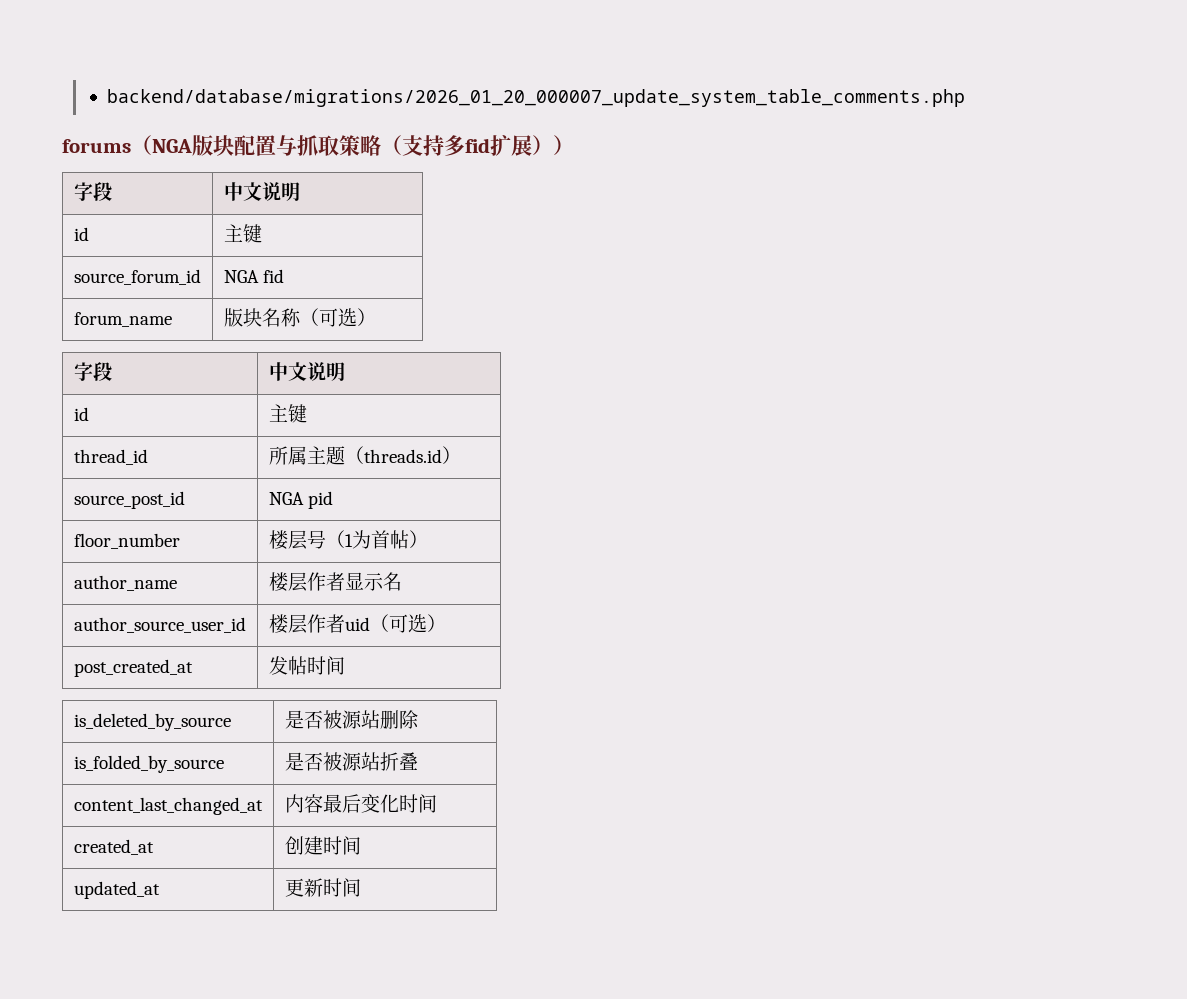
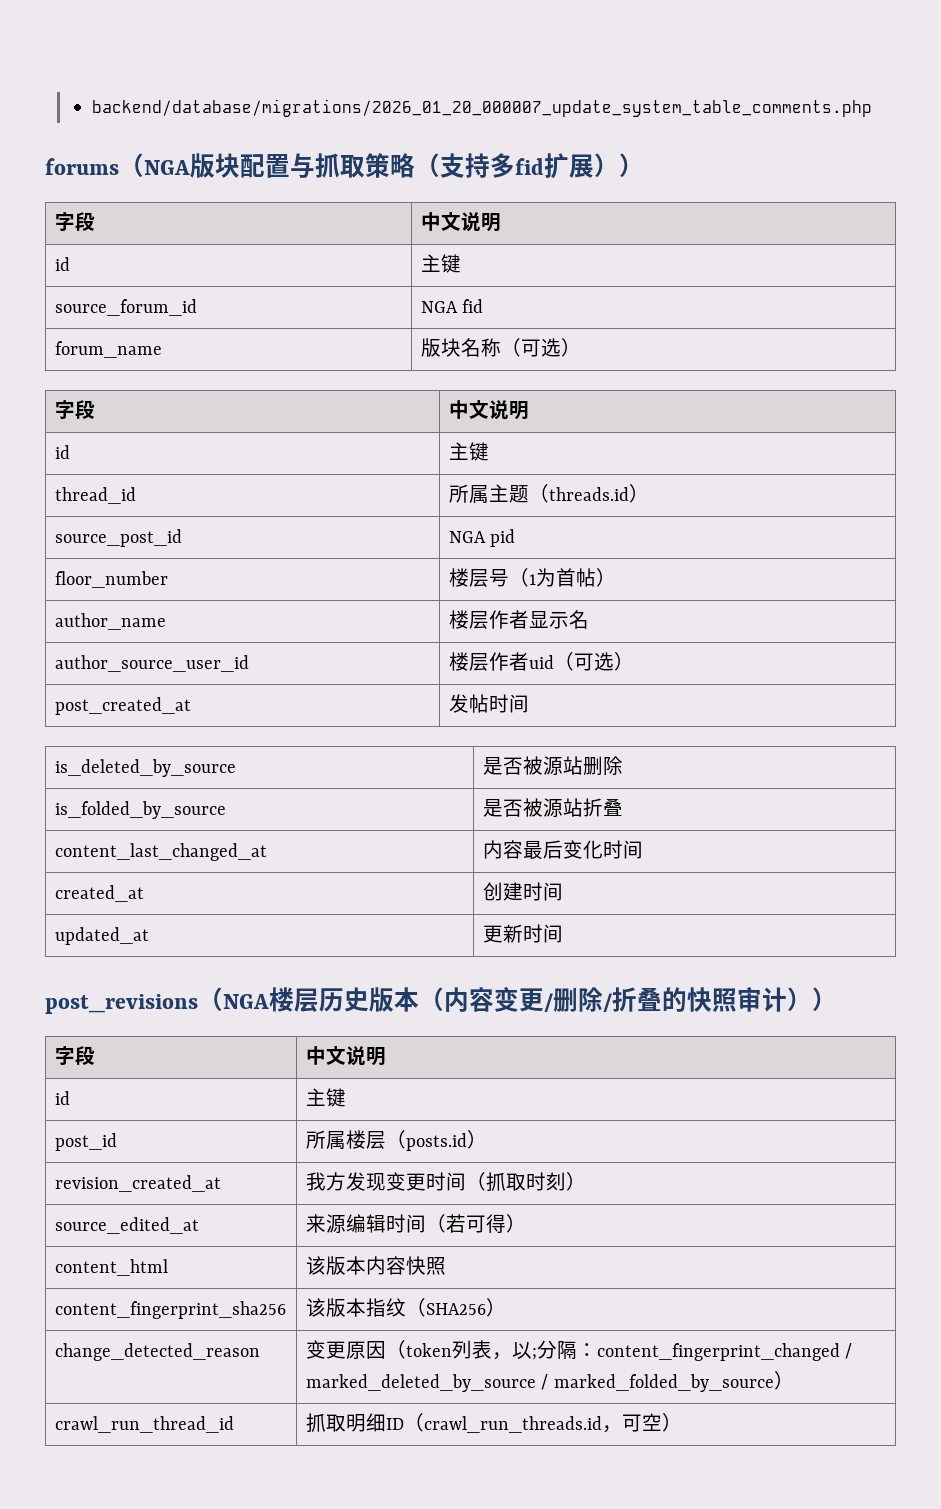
(361, 887) none -> [45,987,837,1014] [54,1046,95,1065] [305,1046,386,1066] [54,1091,70,1105] [305,1088,346,1107] [54,1133,117,1151] [305,1130,487,1151] [54,1175,221,1192] [305,1172,586,1192] [54,1217,199,1234] [305,1214,526,1234] [54,1259,168,1276] [305,1256,446,1275] [54,1301,286,1319] [305,1298,506,1317] [54,1343,260,1361] [305,1340,853,1361] [305,1371,794,1392] [54,1416,234,1433] [305,1413,682,1433] // post_revisions（NGA楼层历史版本（内容变更/删除/折叠的快照审计）） // 字段 | 中文说明 // id | 主键 // post_id | 所属楼层（posts.id） // revision_created_at | 我方发现变更时间（抓取时刻） // source_edited_at | 来源编辑时间（若可得） // content_html | 该版本内容快照 // content_fingerprint_sha256 | 该版本指纹（SHA256） // change_detected_reason | 变更原因（token列表，以;分隔：content_fingerprint_changed / marked_deleted_by_source / marked_folded_by_source） // crawl_run_thread_id | 抓取明细ID（crawl_run_threads.id，可空）

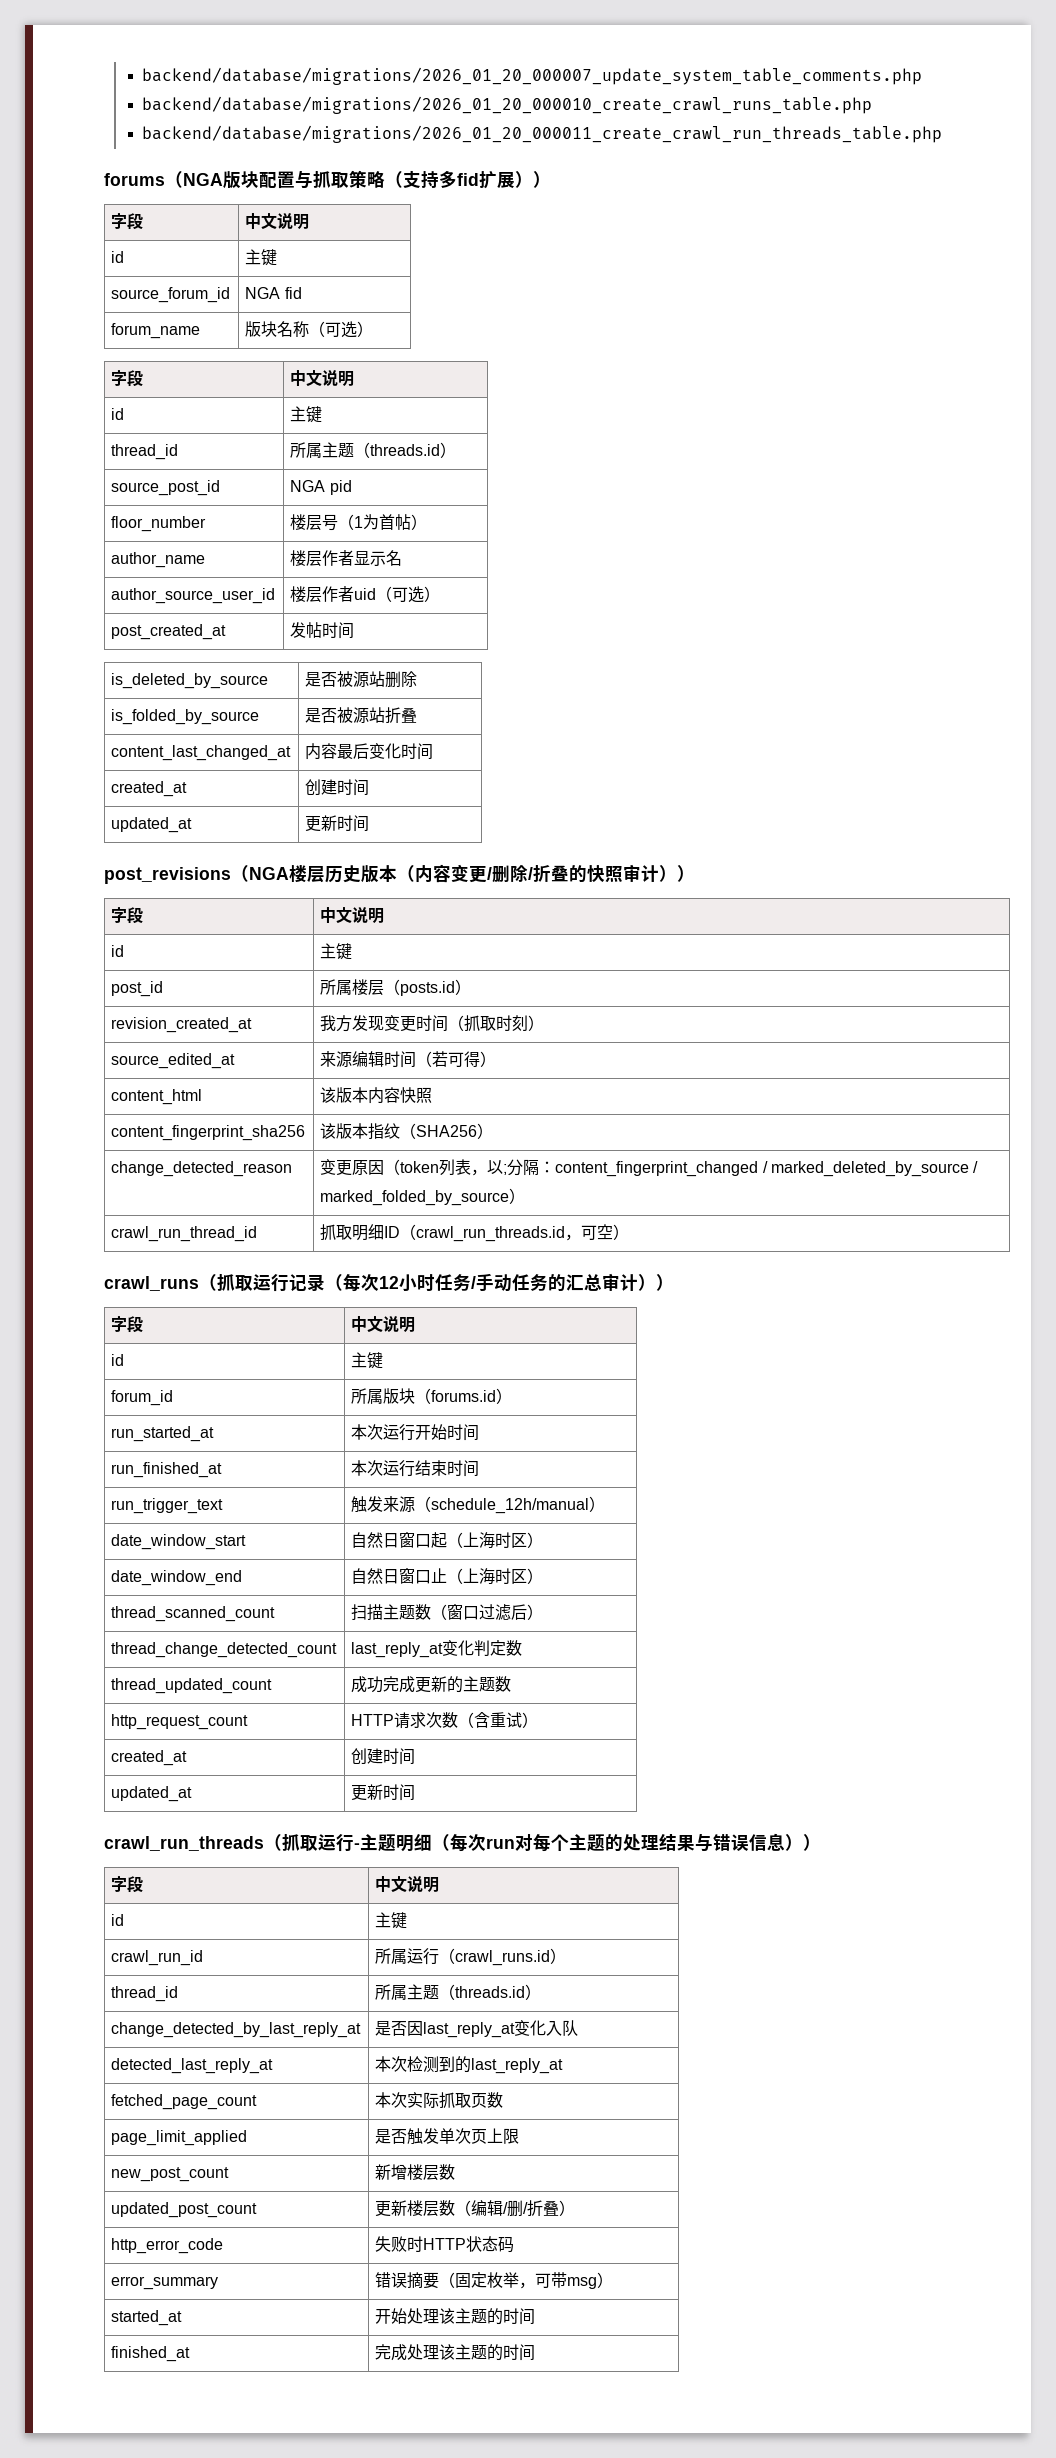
(873, 108) none -> [142,96,873,114] [142,125,943,143] // backend/database/migrations/2026_01_20_000010_create_crawl_runs_table.php // backend/database/migrations/2026_01_20_000011_create_crawl_run_threads_table.php
(682, 1422) none -> [104,1273,674,1292] [111,1316,144,1333] [351,1316,416,1333] [111,1354,125,1366] [351,1352,384,1369] [111,1390,174,1406] [351,1388,513,1404] [111,1426,215,1442] [351,1424,480,1441] [111,1462,223,1478] [351,1460,480,1477] [111,1498,224,1514] [351,1496,606,1514] [111,1534,247,1550] [351,1532,544,1548] [111,1570,243,1586] [351,1568,544,1584] [111,1606,276,1622] [351,1604,544,1621] [111,1642,338,1658] [351,1640,523,1658] [111,1678,273,1694] [351,1676,512,1693] [111,1714,249,1730] [351,1712,539,1729] [111,1750,188,1766] [351,1748,416,1765] [111,1786,193,1802] [351,1784,416,1801] [104,1833,821,1852] [111,1876,144,1893] [375,1876,440,1893] [111,1914,125,1926] [375,1912,408,1929] [111,1950,204,1966] [375,1948,567,1966] [111,1986,179,2002] [375,1984,542,2000] [111,2022,362,2038] [375,2020,579,2038] [111,2058,274,2074] [375,2056,564,2074] [111,2094,258,2110] [375,2092,504,2109] [111,2130,248,2146] [375,2128,520,2145] [111,2167,230,2182] [375,2164,456,2180] [111,2202,258,2218] [375,2200,576,2217] [111,2238,224,2254] [375,2236,515,2253] [111,2276,219,2290] [375,2272,614,2289] [111,2310,183,2326] [375,2308,536,2325] [111,2346,191,2362] [375,2344,536,2361] // crawl_runs（抓取运行记录（每次12小时任务/手动任务的汇总审计）） // 字段 | 中文说明 // id | 主键 // forum_id | 所属版块（forums.id） // run_started_at | 本次运行开始时间 // run_finished_at | 本次运行结束时间 // run_trigger_text | 触发来源（schedule_12h/manual） // date_window_start | 自然日窗口起（上海时区） // date_window_end | 自然日窗口止（上海时区） // thread_scanned_count | 扫描主题数（窗口过滤后） // thread_change_detected_count | last_reply_at变化判定数 // thread_updated_count | 成功完成更新的主题数 // http_request_count | HTTP请求次数（含重试） // created_at | 创建时间 // updated_at | 更新时间 // crawl_run_threads（抓取运行-主题明细（每次run对每个主题的处理结果与错误信息）） // 字段 | 中文说明 // id | 主键 // crawl_run_id | 所属运行（crawl_runs.id） // thread_id | 所属主题（threads.id） // change_detected_by_last_reply_at | 是否因last_reply_at变化入队 // detected_last_reply_at | 本次检测到的last_reply_at // fetched_page_count | 本次实际抓取页数 // page_limit_applied | 是否触发单次页上限 // new_post_count | 新增楼层数 // updated_post_count | 更新楼层数（编辑/删/折叠） // http_error_code | 失败时HTTP状态码 // error_summary | 错误摘要（固定枚举，可带msg） // started_at | 开始处理该主题的时间 // finished_at | 完成处理该主题的时间

